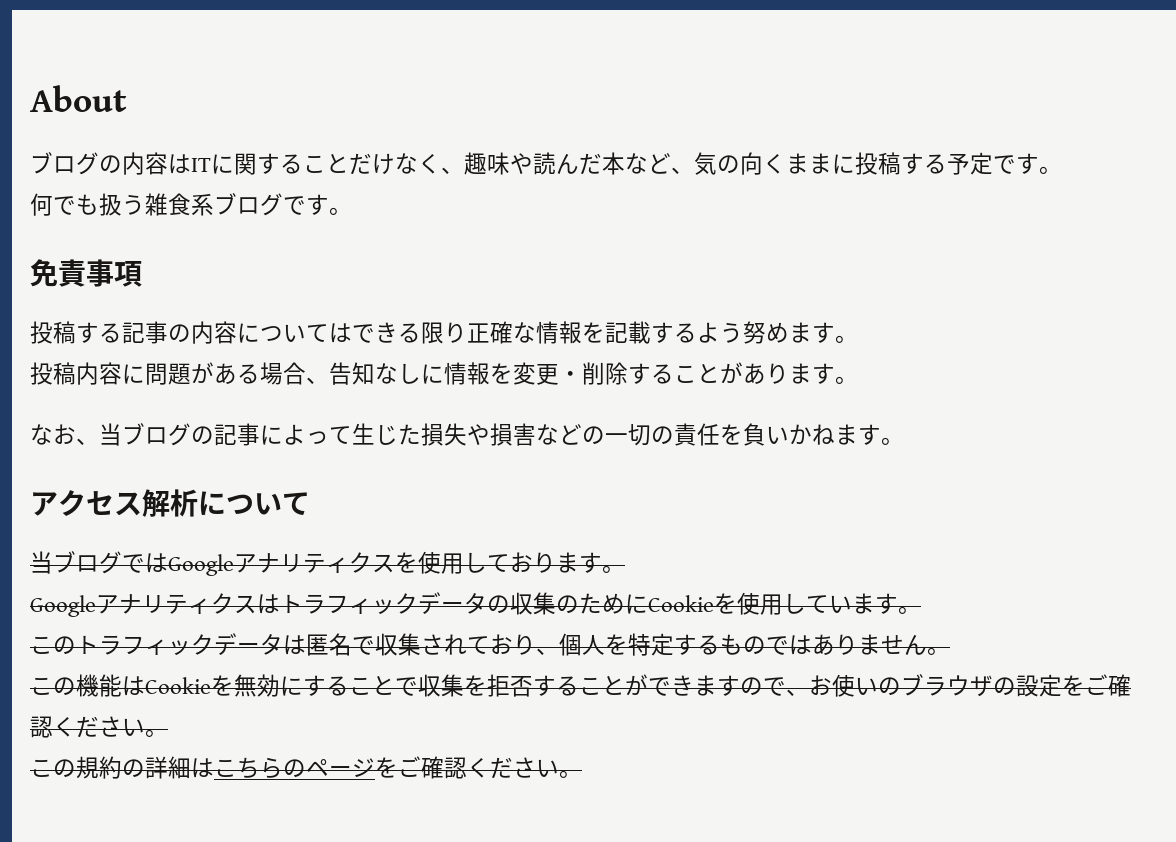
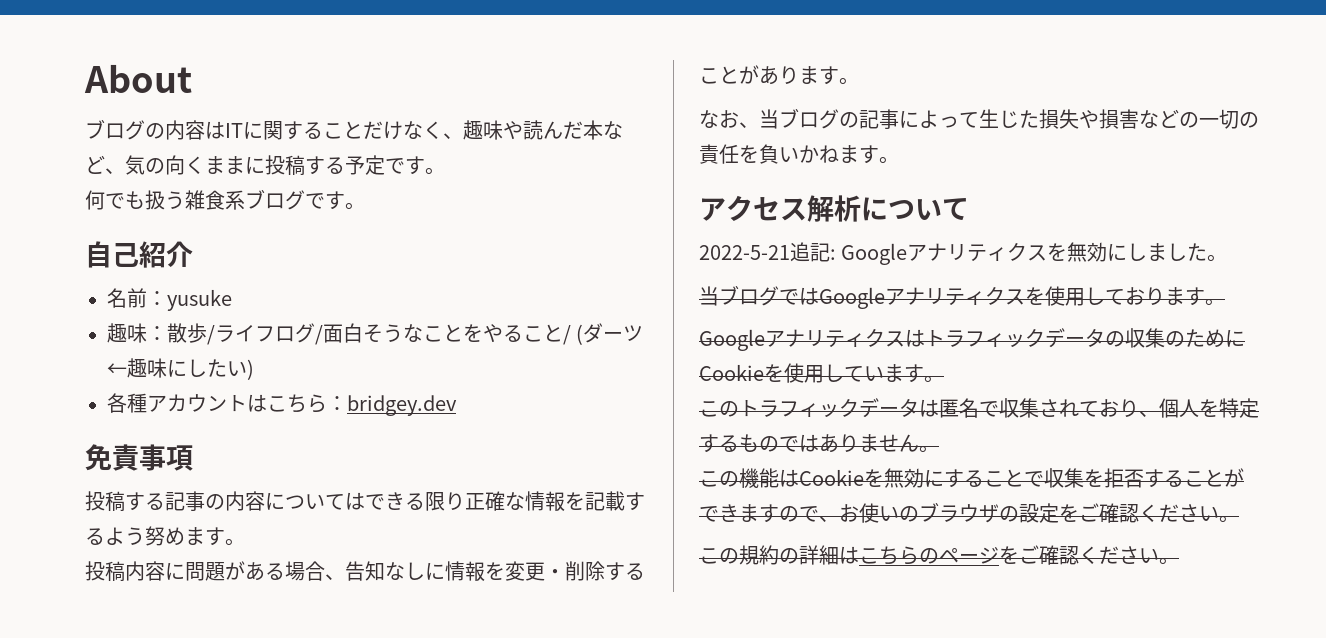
(352, 211) none -> [85,241,193,268] [107,288,232,311] [107,323,644,345] [107,358,254,380] [107,393,457,416] // 自己紹介 // 名前：yusuke // 趣味：散歩/ライフログ/面白そうなことをやること/ (ダーツ←趣味にしたい) // 各種アカウントはこちら：bridgey.dev
(310, 503) none -> [699,242,1228,265] // 2022-5-21追記: Googleアナリティクスを無効にしました。

